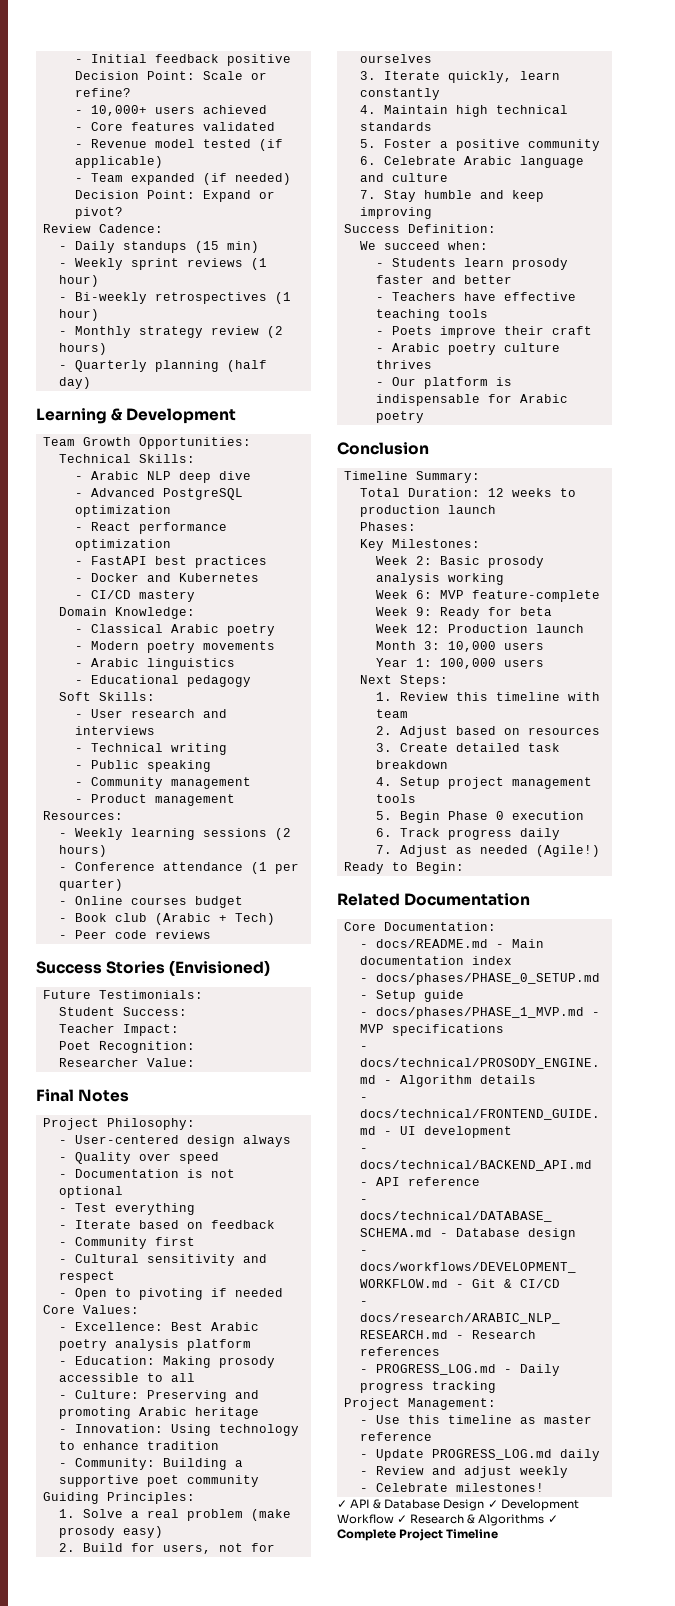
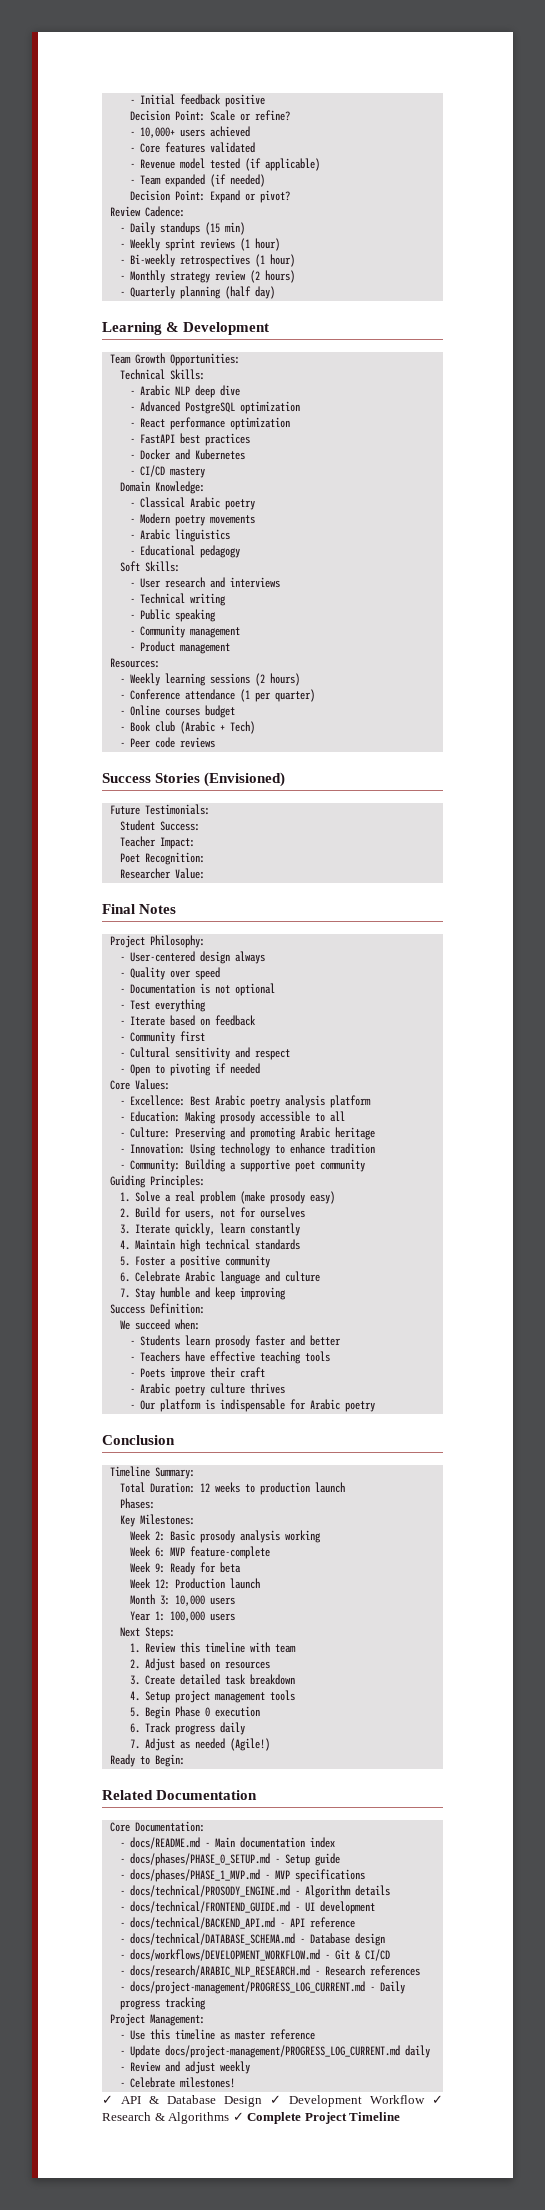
[375,1364,496,1375] PROGRESS_LOG.md -> [129,1981,365,1994] docs/project-management/PROGRESS_LOG_CURRENT.md
[431,1449,552,1460] PROGRESS_LOG.md -> [164,2045,400,2058] docs/project-management/PROGRESS_LOG_CURRENT.md

